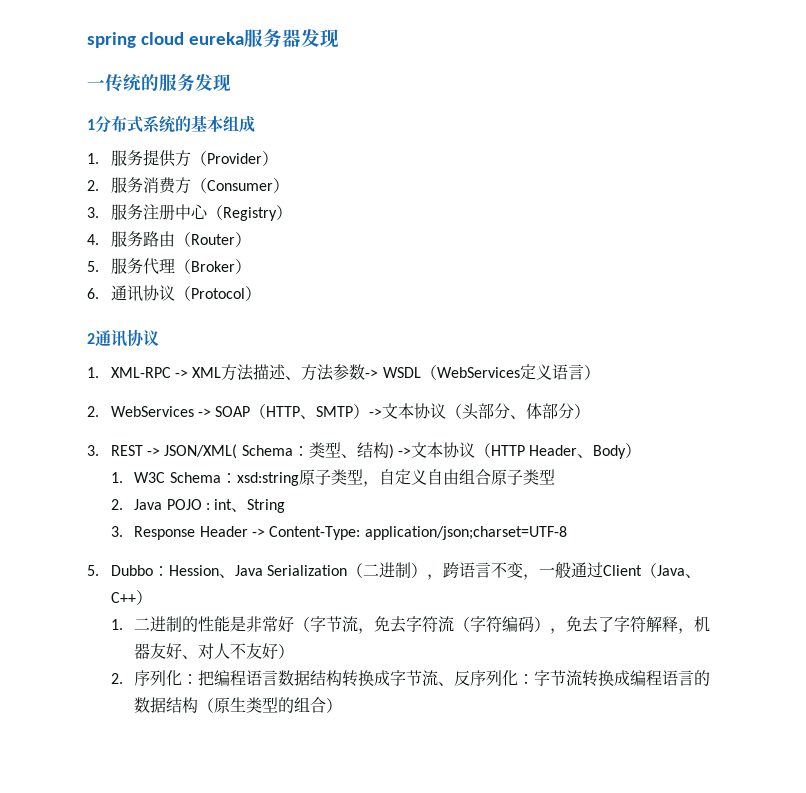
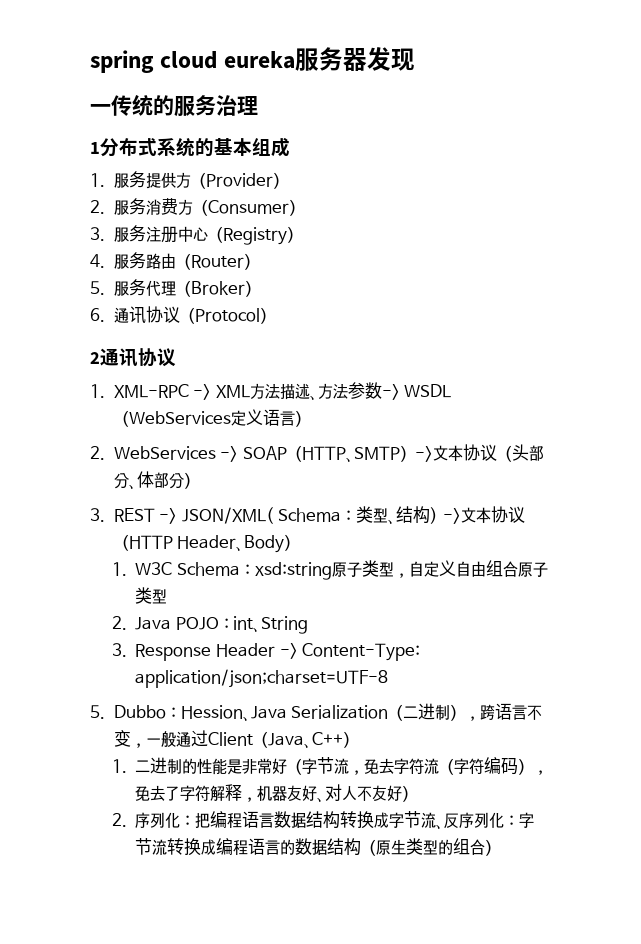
[195,74,231,92] 发现 -> [216,95,258,116] 治理

